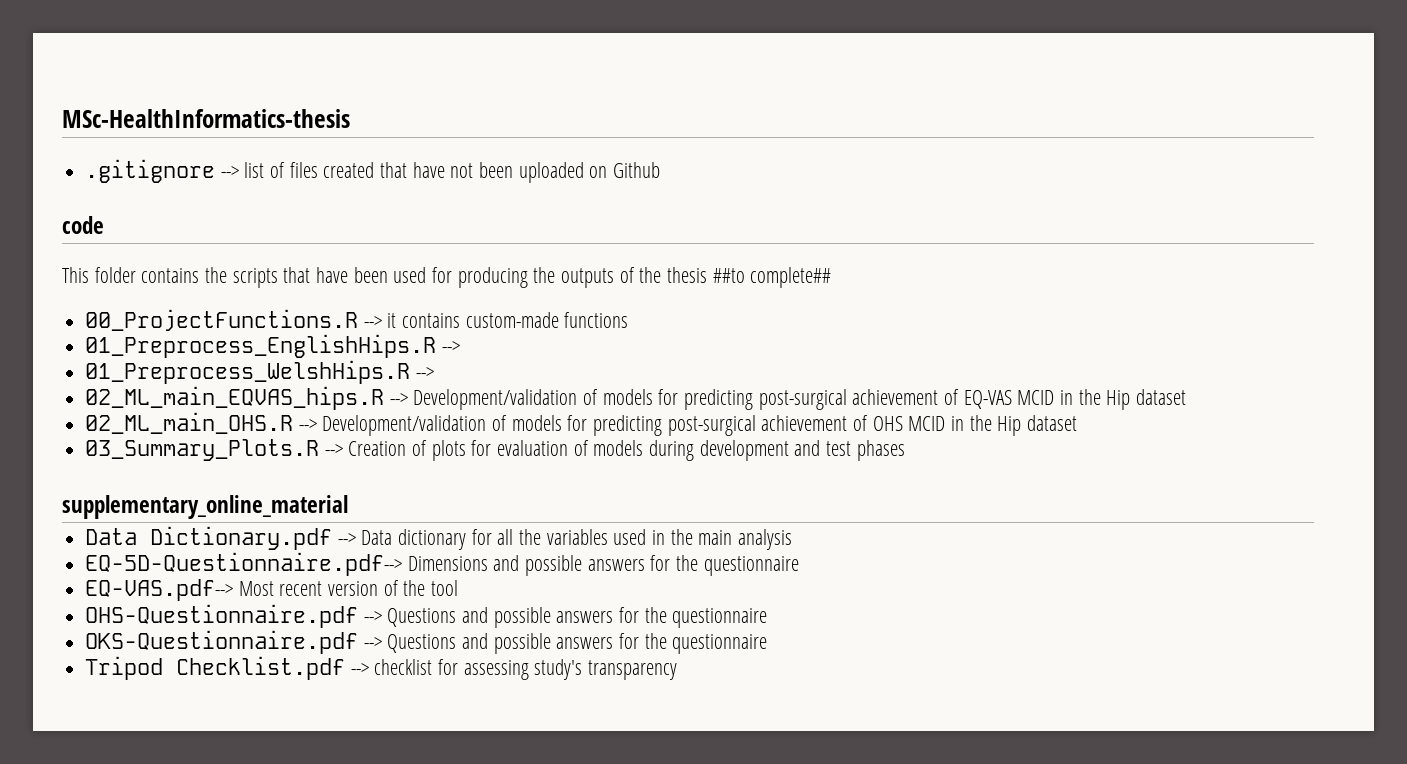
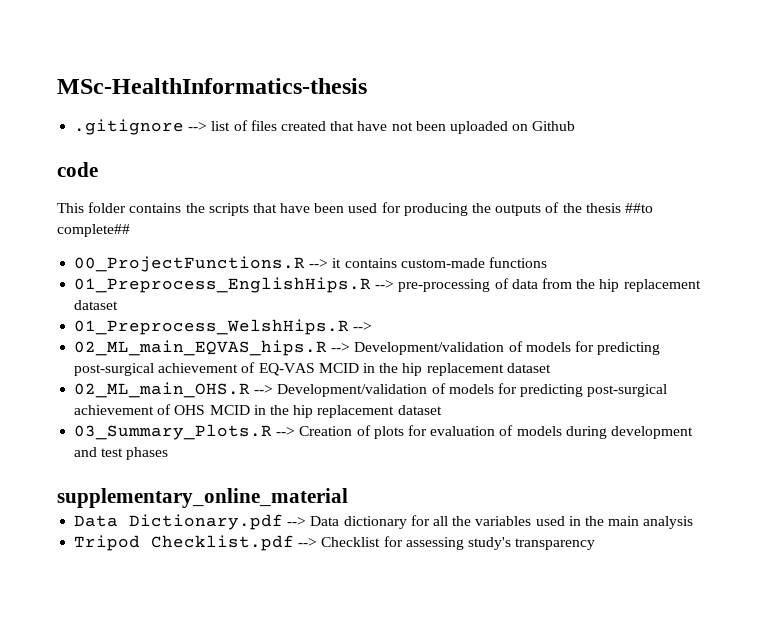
(460, 347) none -> [398,278,701,292] [74,300,119,310] pre-processing of data from the hip replacement dataset
[1106,390,1131,410] Hip -> [402,363,504,376] hip replacement
[997,416,1022,436] Hip -> [293,405,395,418] hip replacement
[85,552,799,576] [85,579,459,601] [85,604,768,628] [85,630,768,654] // EQ-5D-Questionnaire.pdf--> Dimensions and possible answers for the questionnaire // EQ-VAS.pdf--> Most recent version of the tool // OHS-Questionnaire.pdf --> Questions and possible answers for the questionnaire // OKS-Questionnaire.pdf --> Questions and possible answers for the questionnaire -> (694, 522) none
[374,659,433,675] checklist -> [321,537,381,547] Checklist

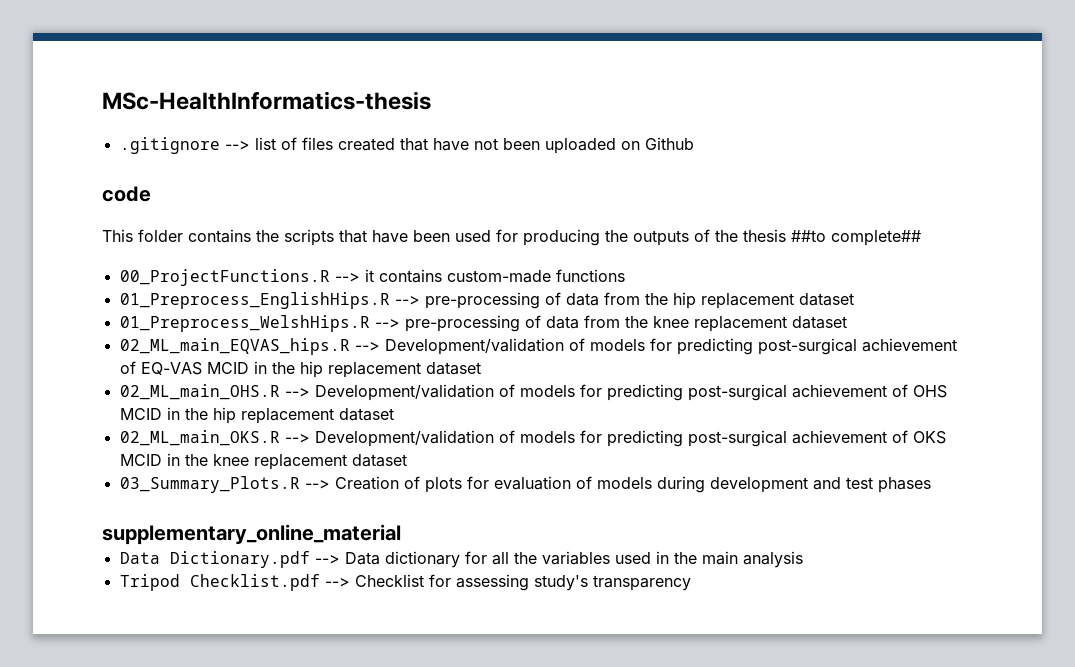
(373, 326) none -> [404,315,847,332] pre-processing of data from the knee replacement dataset
(442, 410) none -> [119,430,946,447] [119,453,407,470] // 02_ML_main_OKS.R --> Development/validation of models for predicting post-surgical achievement of OKS MCID in the knee replacement dataset

